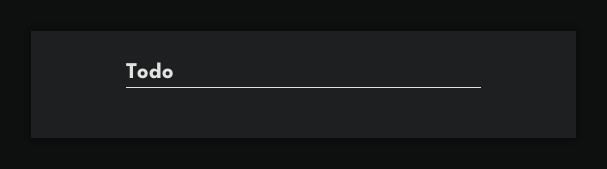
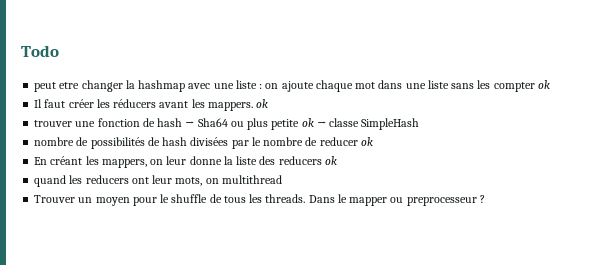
(174, 70) none -> [34,80,550,92] [34,99,269,111] [34,118,420,130] [34,137,373,149] [34,156,337,168] [34,175,282,187] [34,194,485,206] // peut etre changer la hashmap avec une liste : on ajoute chaque mot dans une liste sans les compter ok // Il faut créer les réducers avant les mappers. ok // trouver une fonction de hash → Sha64 ou plus petite ok → classe SimpleHash // nombre de possibilités de hash divisées par le nombre de reducer ok // En créant les mappers, on leur donne la liste des reducers ok // quand les reducers ont leur mots, on multithread // Trouver un moyen pour le shuffle de tous les threads. Dans le mapper ou preprocesseur ?

